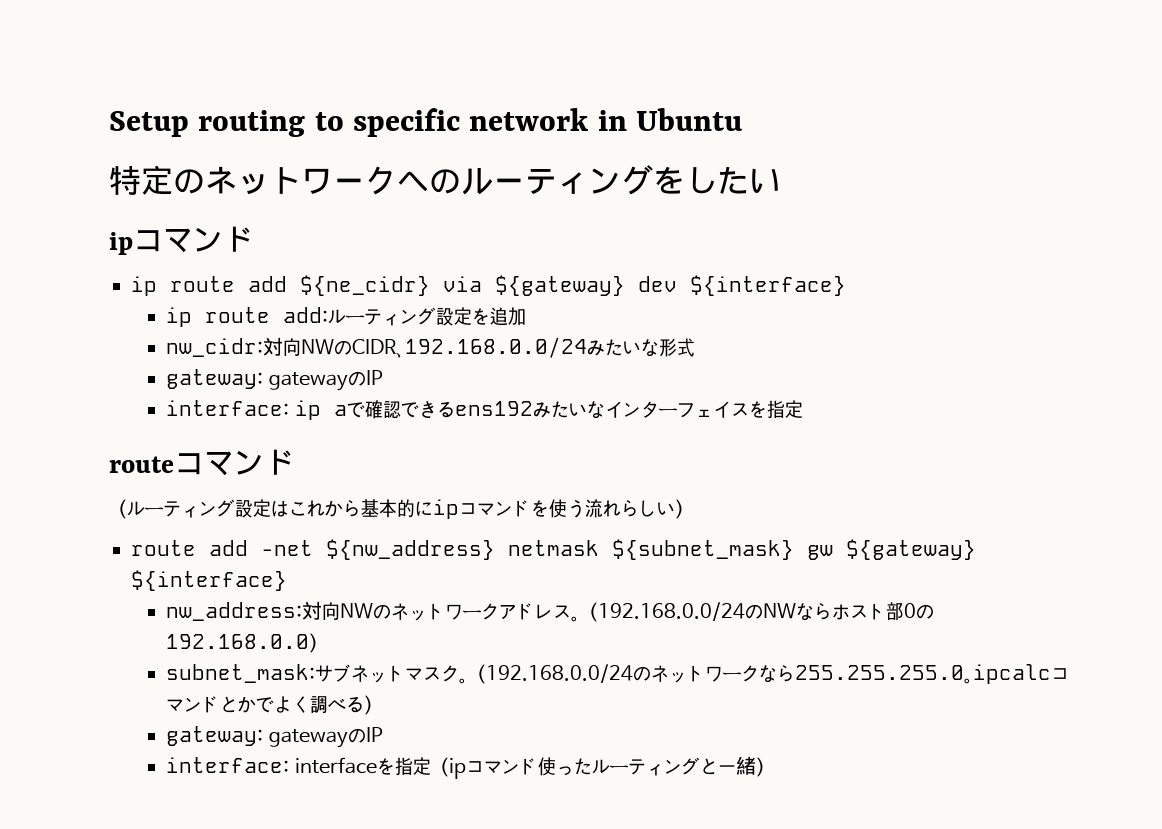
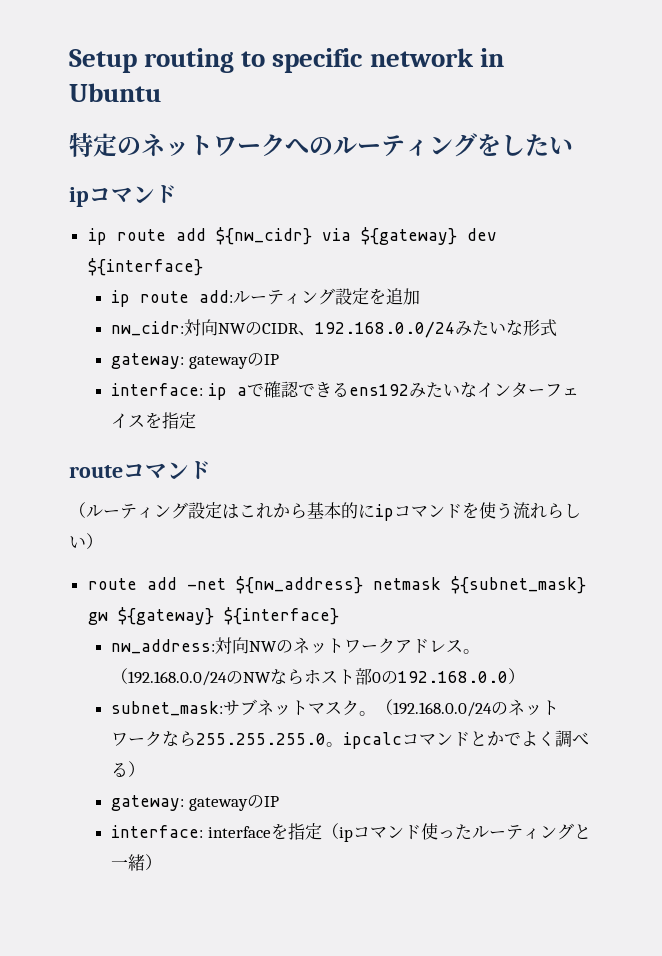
[300,275,430,296] ${ne_cidr} -> [215,227,312,245] ${nw_cidr}

